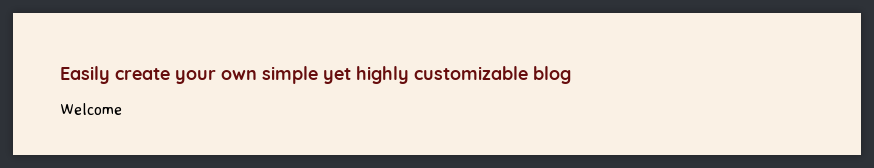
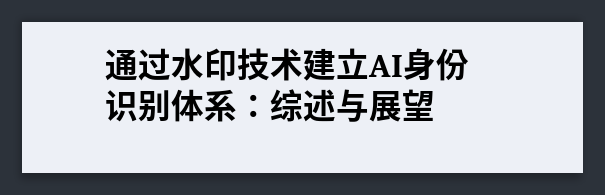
[60,66,571,84] [60,103,122,115] Easily create your own simple yet highly customizable blog // Welcome -> [105,48,469,81] [105,89,435,122] 通过水印技术建立AI身份识别体系：综述与展望

